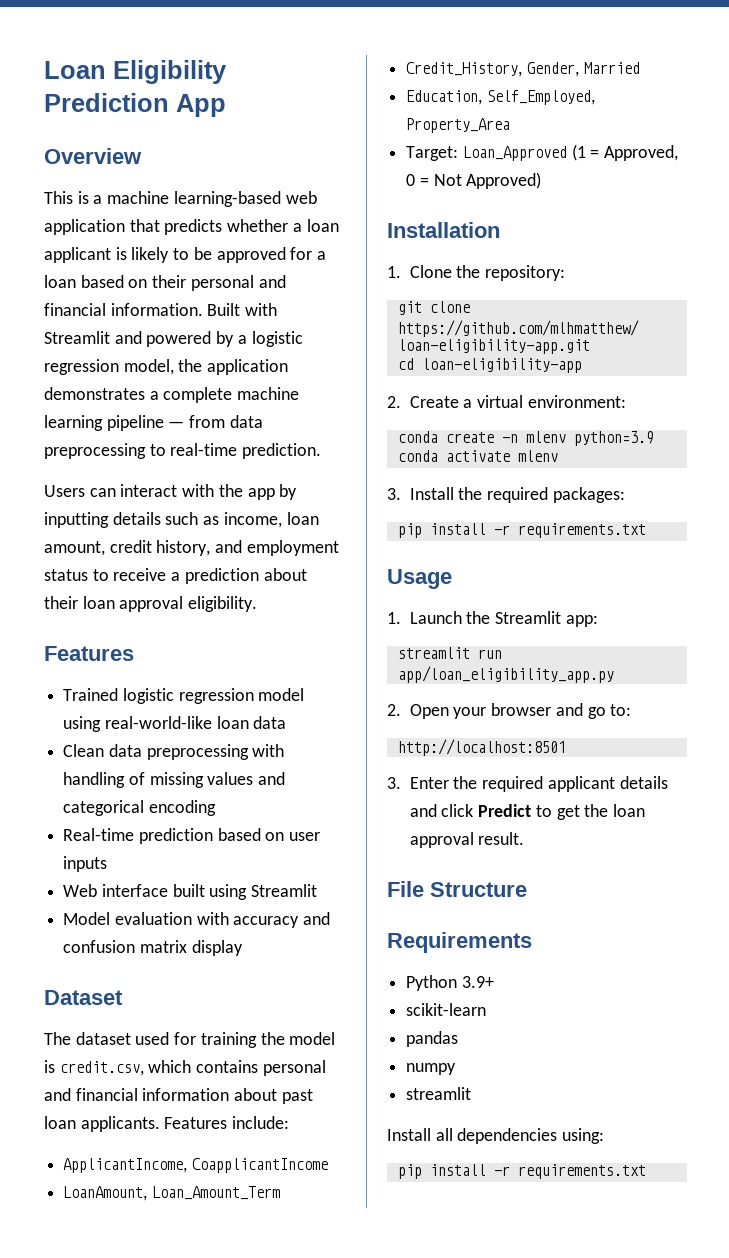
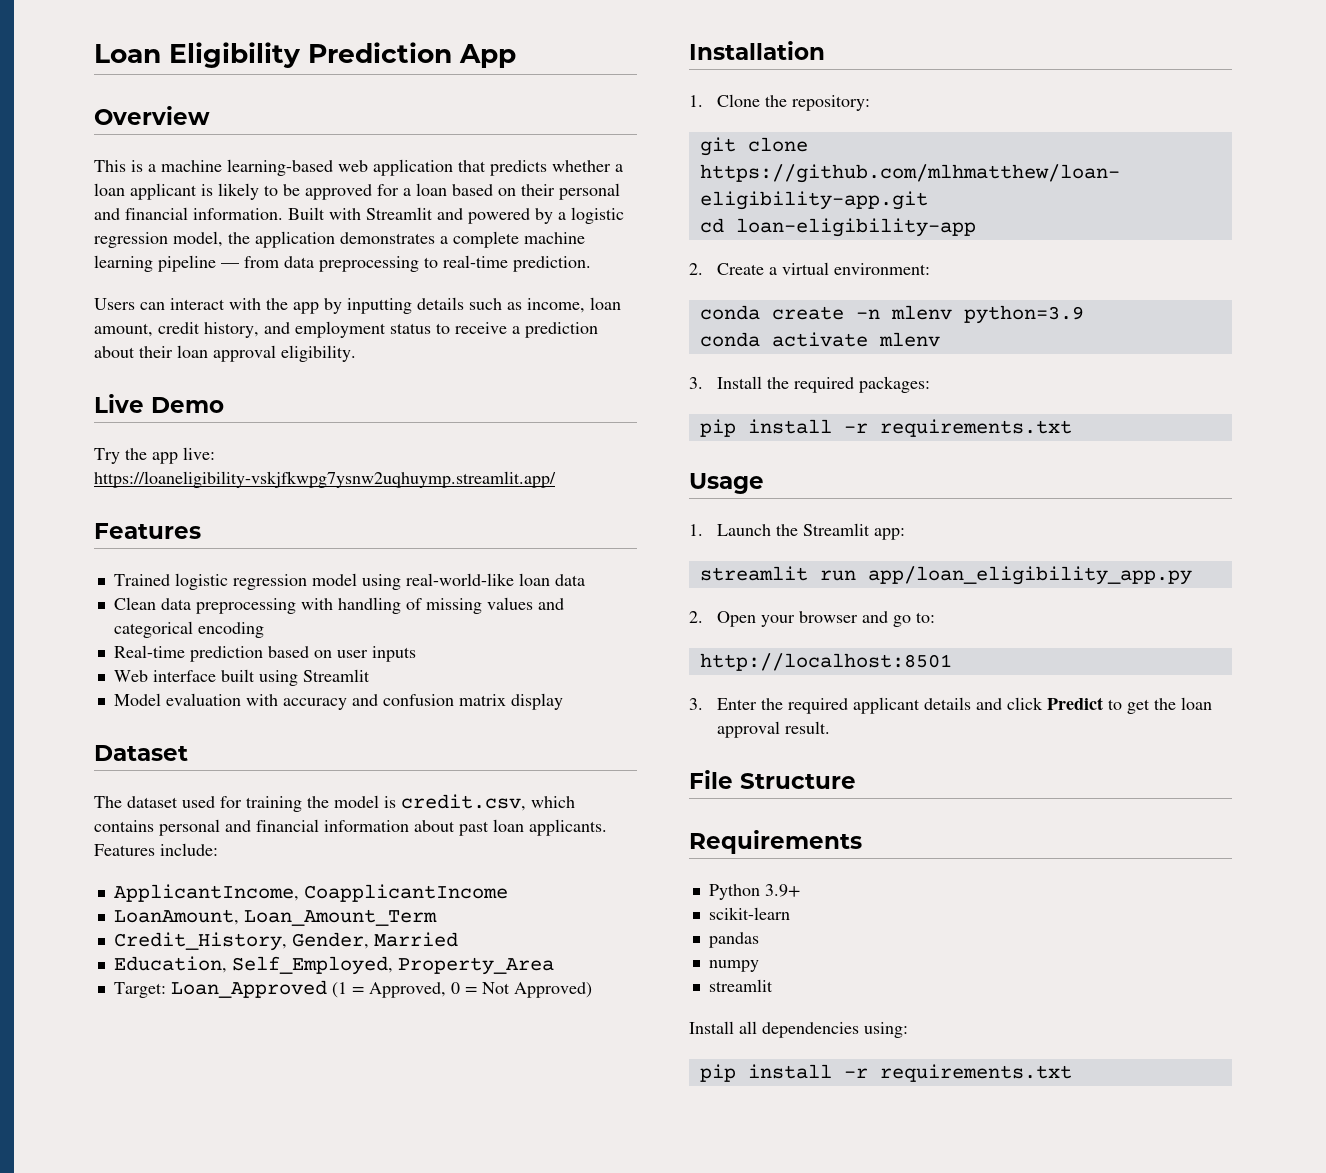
(258, 604) none -> [94,394,224,413] [94,447,215,464] [94,471,556,488] // Live Demo // Try the app live: https://loaneligibility-vskjfkwpg7ysnw2uqhuymp.streamlit.app/

